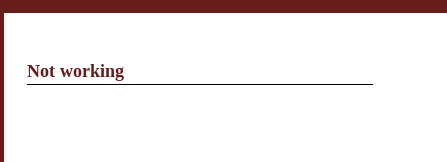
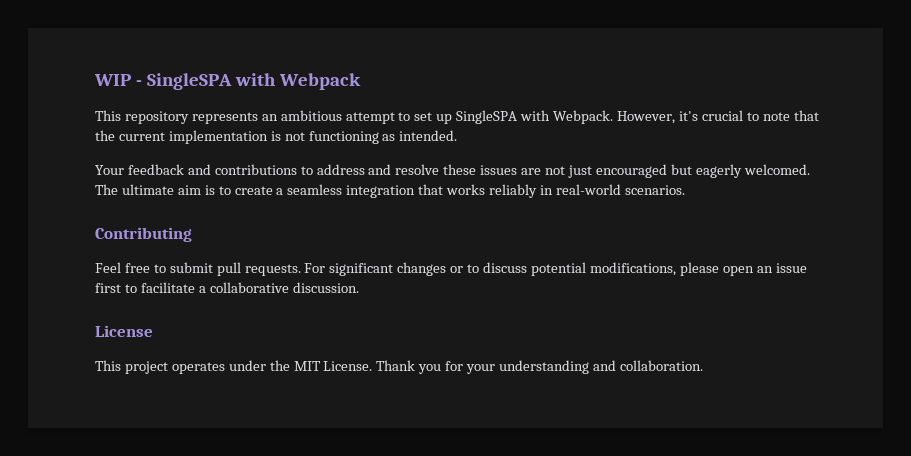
[27,64,124,81] Not working -> [94,73,361,90] [95,110,819,124] [95,130,458,144] [95,164,810,178] [95,184,685,198] [95,227,192,242] [95,262,807,276] [95,282,359,293] [95,325,153,337] [95,360,703,374] WIP - SingleSPA with Webpack // This repository represents an ambitious attempt to set up SingleSPA with Webpack. However, it's crucial to note that the current implementation is not functioning as intended. // Your feedback and contributions to address and resolve these issues are not just encouraged but eagerly welcomed. The ultimate aim is to create a seamless integration that works reliably in real-world scenarios. // Contributing // Feel free to submit pull requests. For significant changes or to discuss potential modifications, please open an issue first to facilitate a collaborative discussion. // License // This project operates under the MIT License. Thank you for your understanding and collaboration.

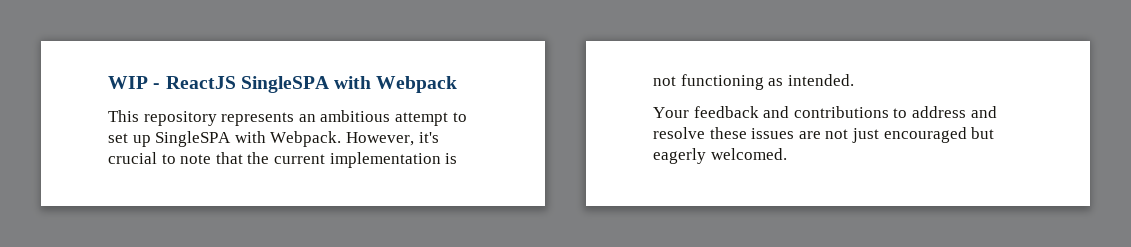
(142, 83) none -> [165,76,236,89] ReactJS
[95,184,685,198] [95,227,192,242] [95,262,807,276] [95,282,359,293] [95,325,153,337] [95,360,703,374] The ultimate aim is to create a seamless integration that works reliably in real-world scenarios. // Contributing // Feel free to submit pull requests. For significant changes or to discuss potential modifications, please open an issue first to facilitate a collaborative discussion. // License // This project operates under the MIT License. Thank you for your understanding and collaboration. -> (787, 154) none

